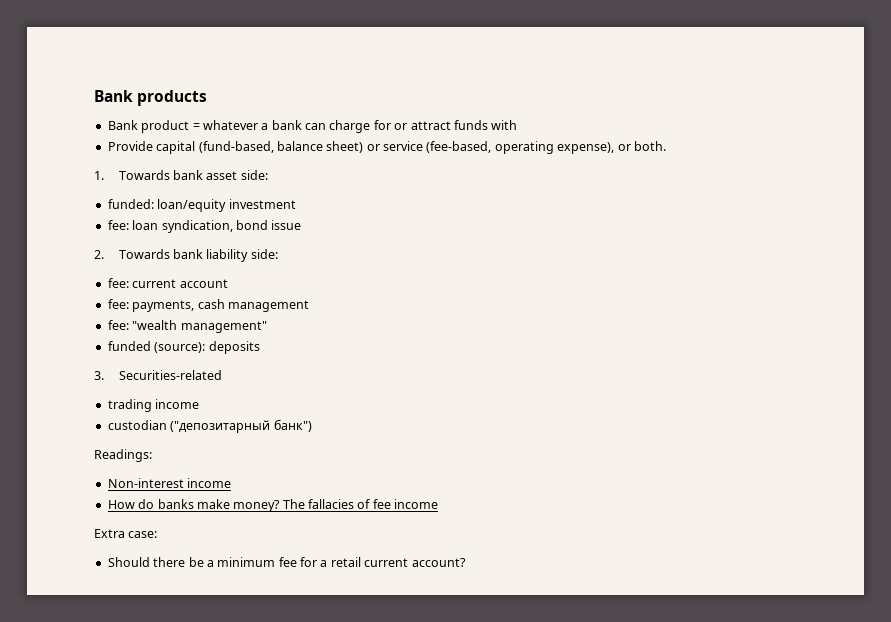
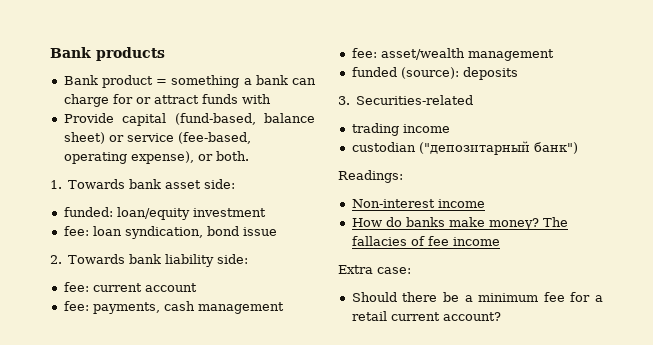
[202,120,258,130] whatever -> [171,75,240,88] something
[132,320,267,333] "wealth management" -> [380,48,554,61] asset/wealth management

